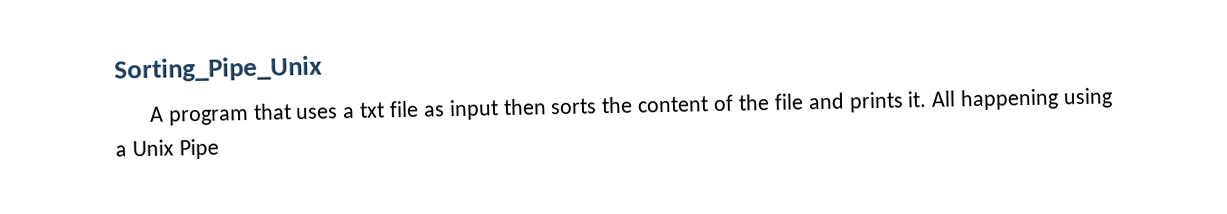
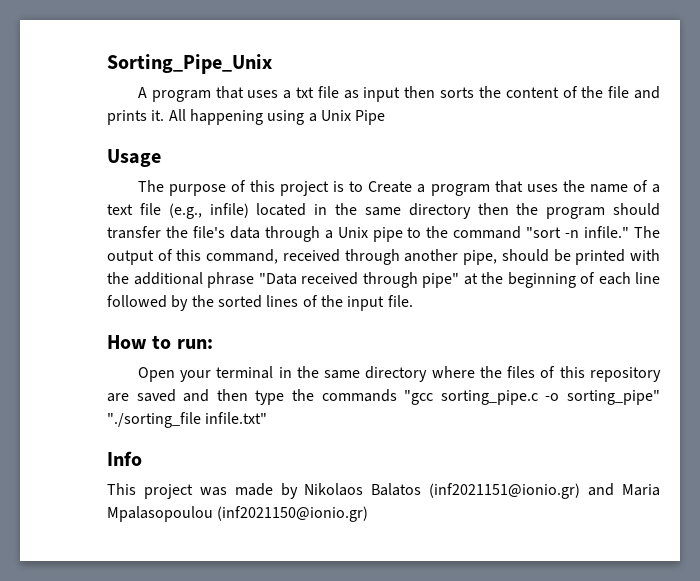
(219, 149) none -> [107,149,161,167] [137,180,660,196] [107,203,660,219] [107,226,661,242] [107,249,661,265] [107,272,660,288] [107,295,413,311] [107,335,213,349] [137,366,662,382] [107,389,661,405] [107,412,268,428] [107,451,142,466] [107,483,661,499] [107,506,369,522] // Usage // The purpose of this project is to Create a program that uses the name of a text file (e.g., infile) located in the same directory then the program should transfer the file's data through a Unix pipe to the command "sort -n infile." The output of this command, received through another pipe, should be printed with the additional phrase "Data received through pipe" at the beginning of each line followed by the sorted lines of the input file. // How to run: // Open your terminal in the same directory where the files of this repository are saved and then type the commands "gcc sorting_pipe.c -o sorting_pipe" "./sorting_file infile.txt" // Info // This project was made by Nikolaos Balatos (inf2021151@ionio.gr) and Maria Mpalasopoulou (inf2021150@ionio.gr)

